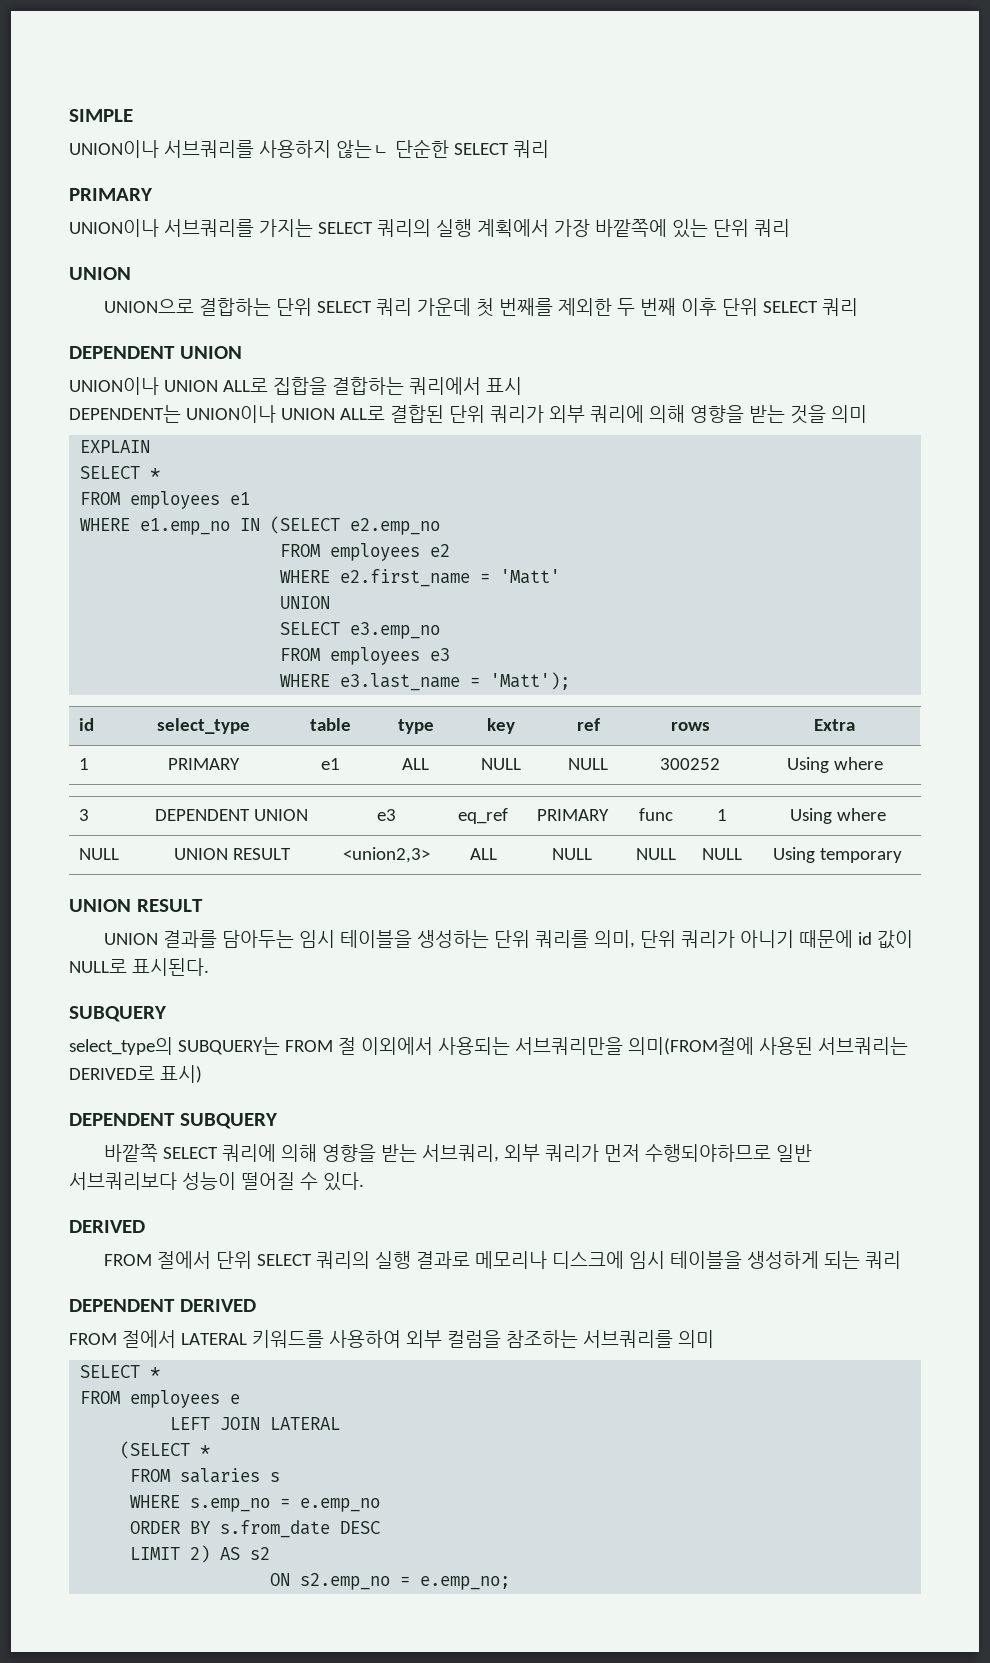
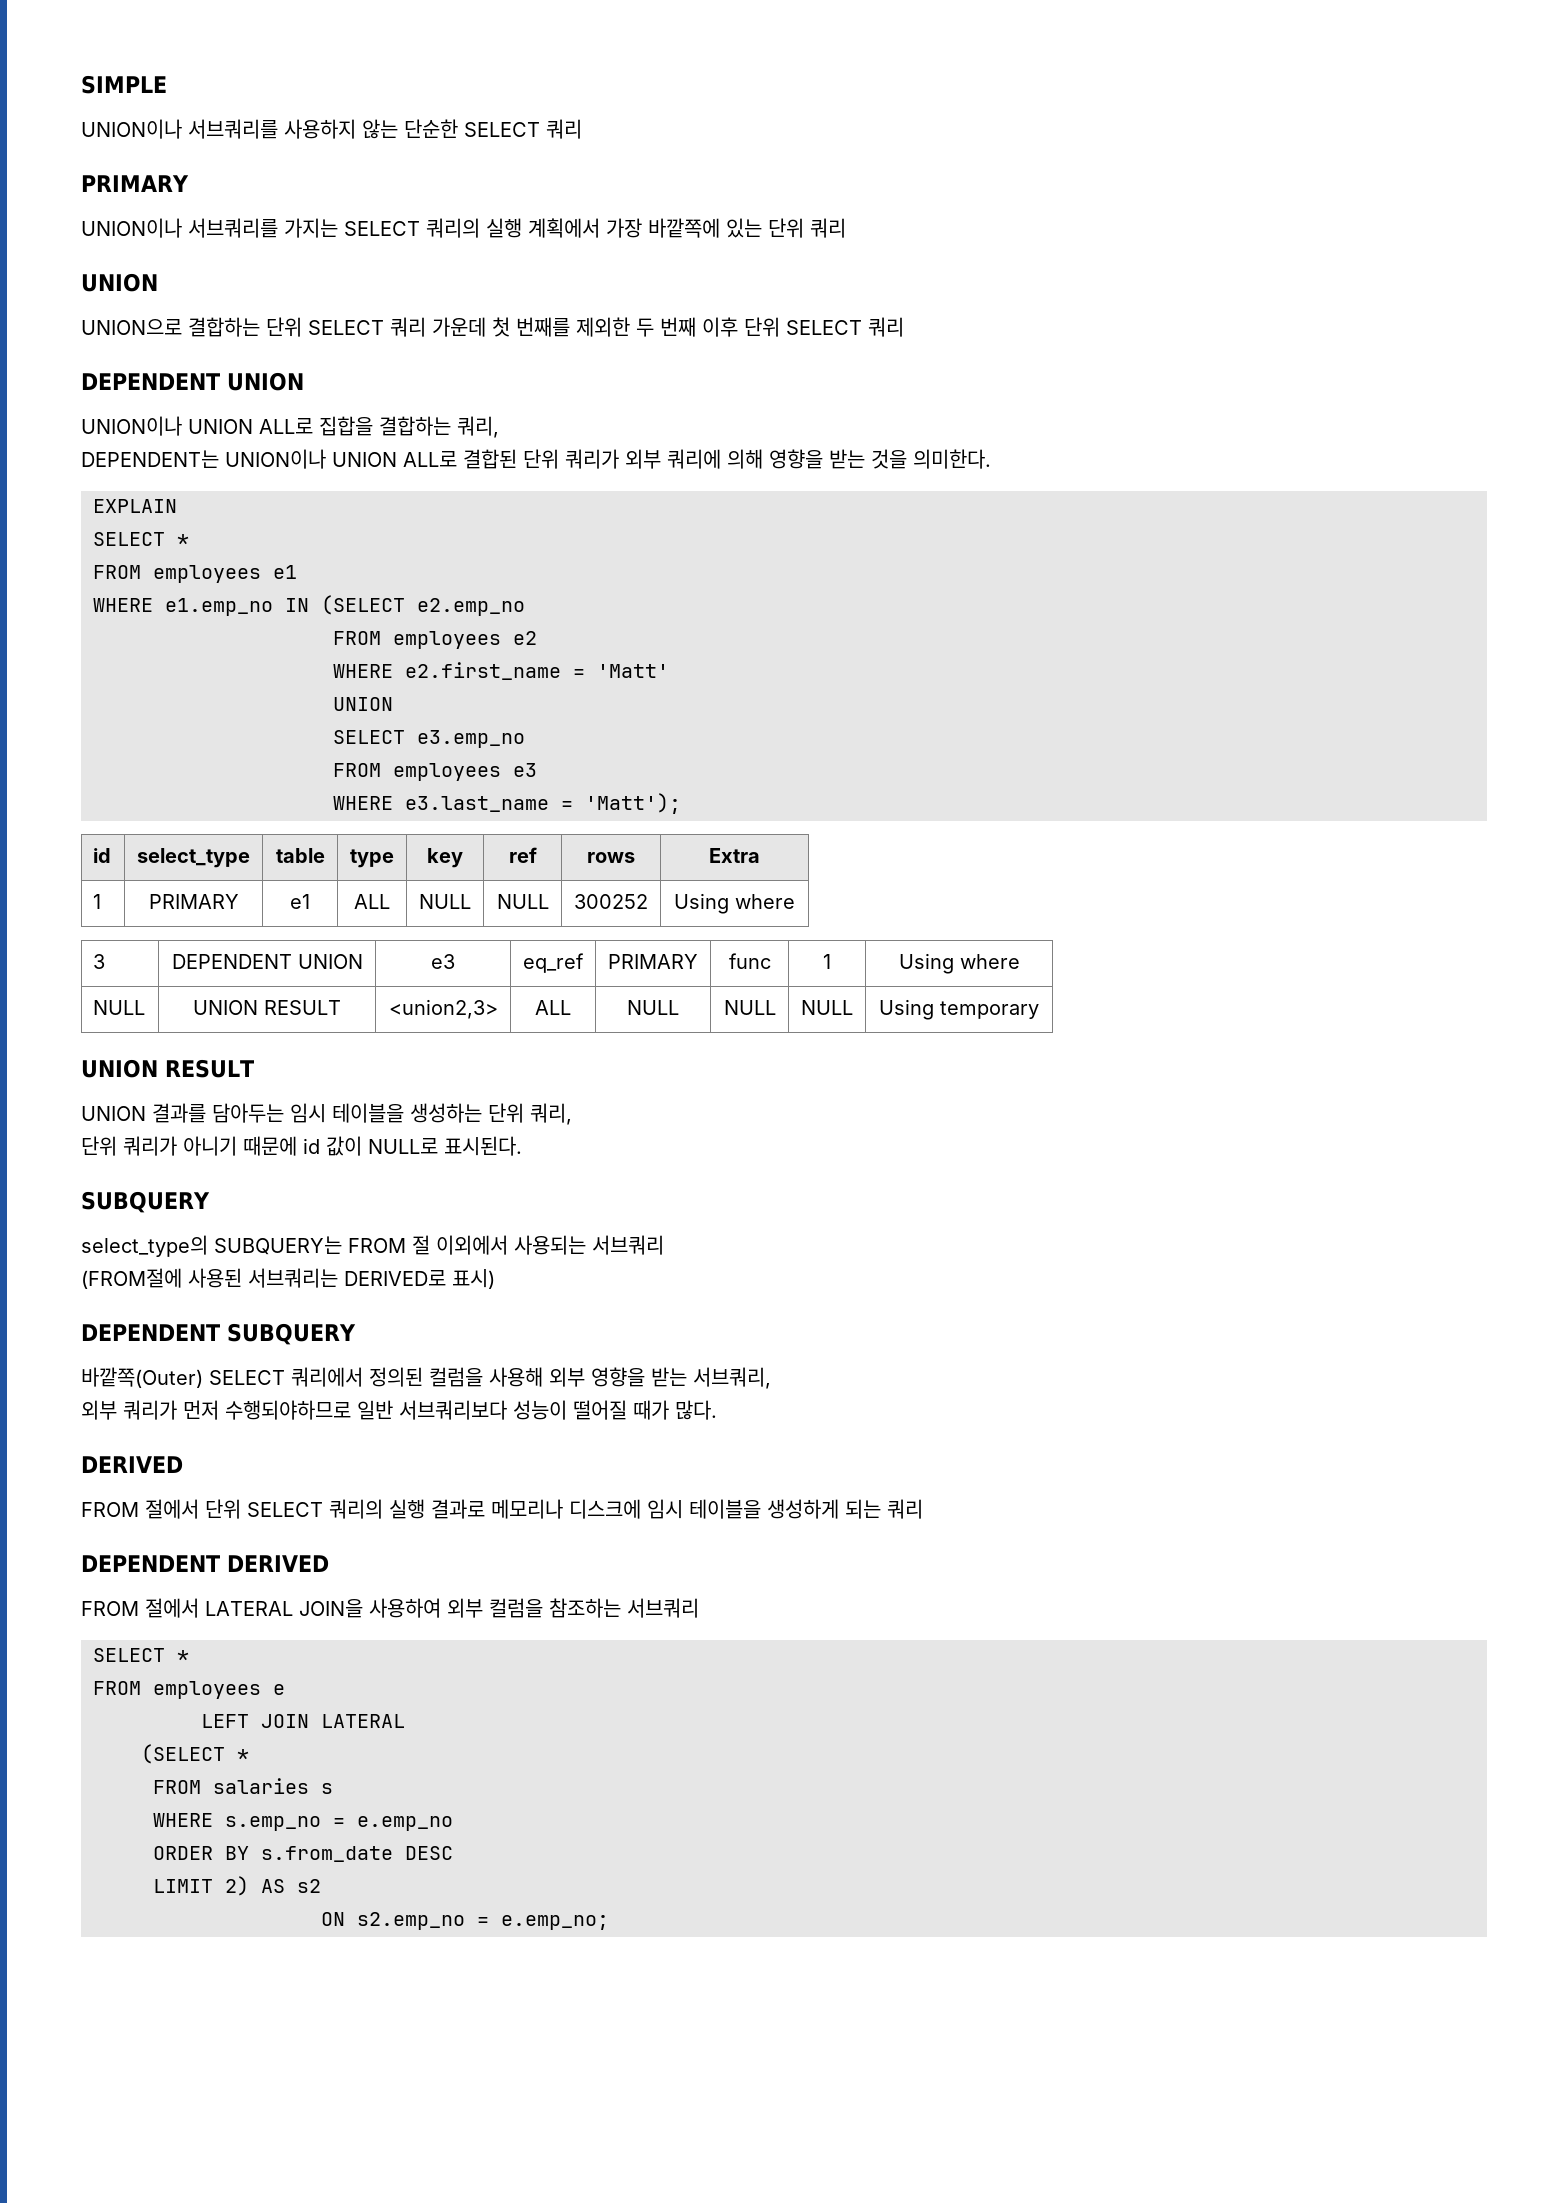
[335,140,390,158] 않는ㄴ -> [362,119,398,139] 않는
[408,377,522,395] 쿼리에서 표시 -> [457,416,499,438] 쿼리,
[830,405,867,423] 의미 -> [913,449,991,469] 의미한다.
[535,930,636,948] 쿼리를 의미, -> [530,1103,572,1125] 쿼리, //
[514,1037,754,1055] 서브쿼리만을 의미(FROM절에 -> [592,1235,664,1255] [81,1268,182,1289] 서브쿼리 // (FROM절에
[104,1144,318,1162] 바깥쪽 SELECT 쿼리에 의해 -> [81,1367,585,1388] 바깥쪽(Outer) SELECT 쿼리에서 정의된 컬럼을 사용해 외부
(500, 1153) none -> (771, 1378) //
[299,1172,364,1191] 수 있다. -> [633,1400,717,1420] 때가 많다.
[251,1330,324,1348] 키워드를 -> [299,1599,363,1618] JOIN을
[582,1330,714,1348] 서브쿼리를 의미 -> [627,1598,699,1618] 서브쿼리

